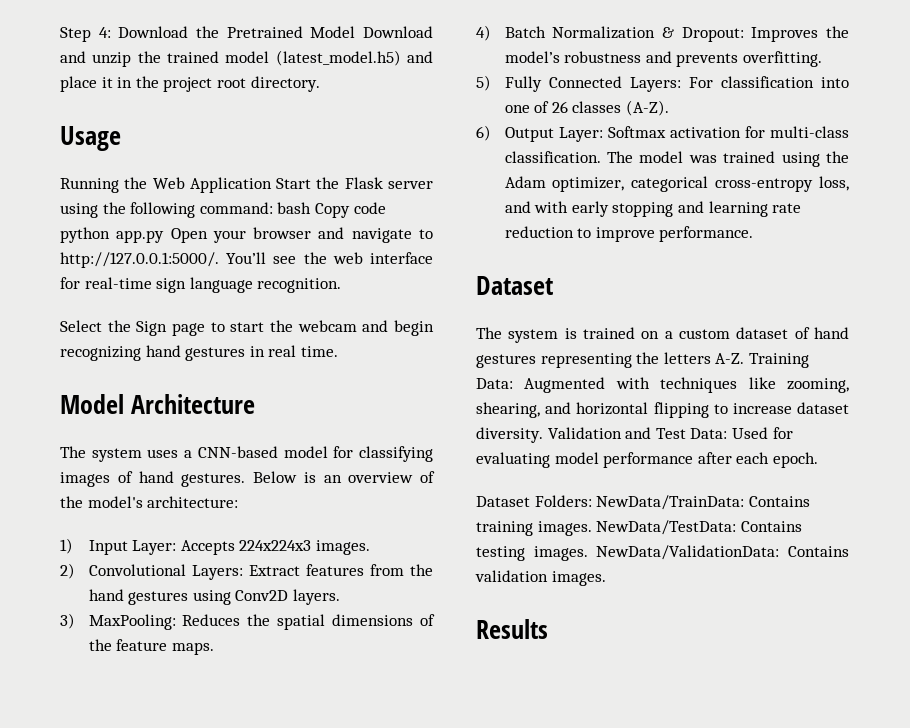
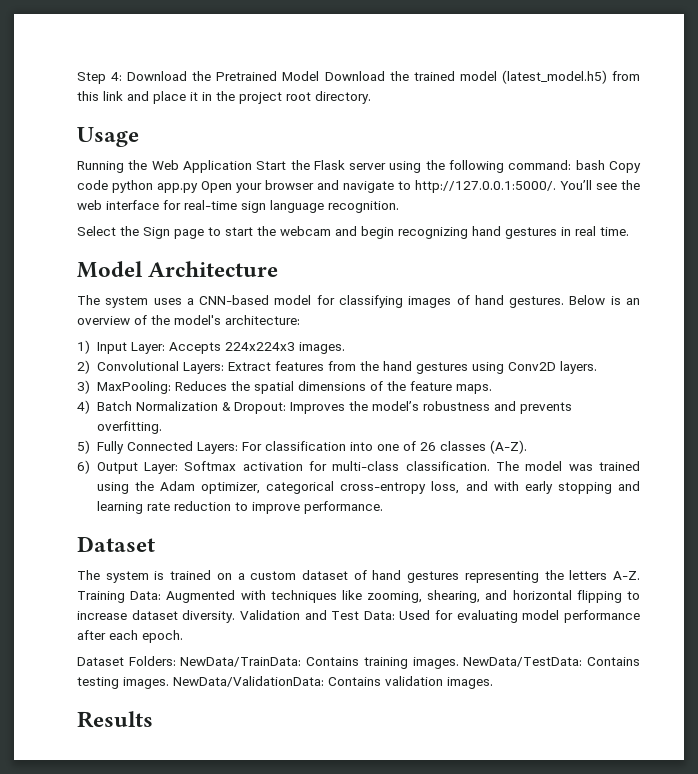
[60,51,132,67] and unzip -> (385, 76) none
(401, 58) none -> [611,71,640,81] [77,91,123,101] from this link

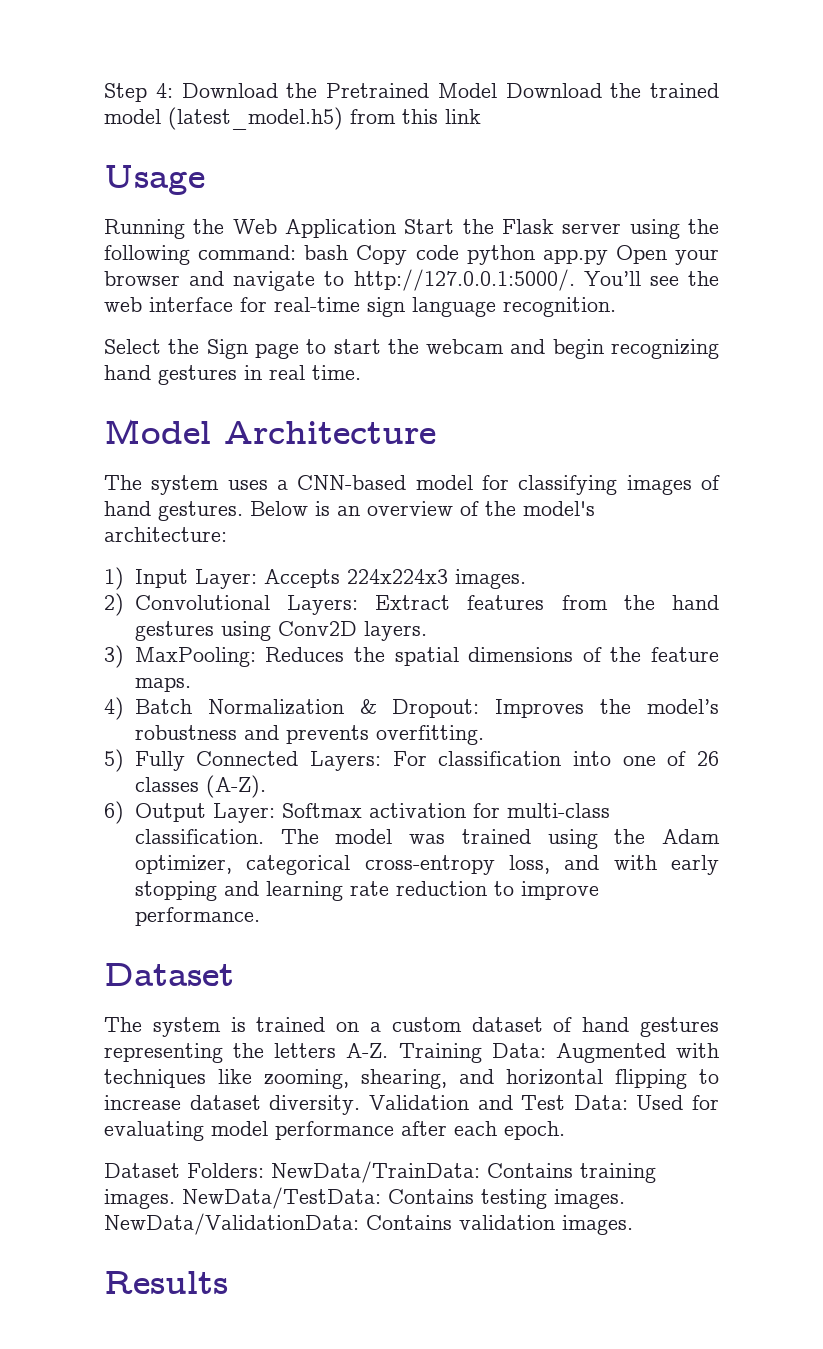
[127,91,371,104] and place it in the project root directory. -> (481, 116) none

